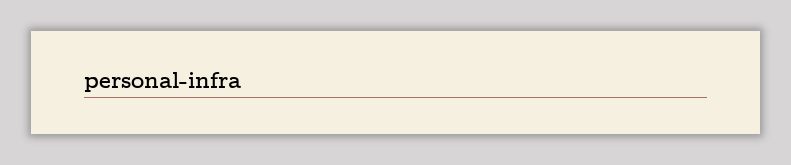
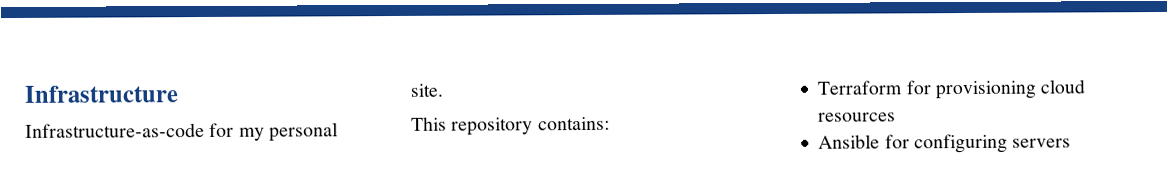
[84,72,241,92] personal-infra -> [24,85,179,103] [25,122,338,142] [410,83,443,97] [411,116,610,136] [817,79,1086,100] [818,112,897,122] [818,133,1072,154] Infrastructure // Infrastructure-as-code for my personal site. // This repository contains: // Terraform for provisioning cloud resources // Ansible for configuring servers

